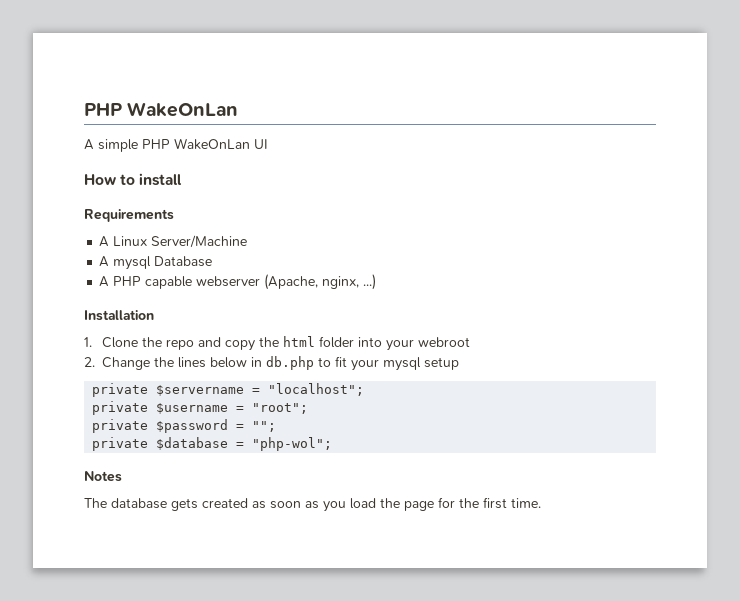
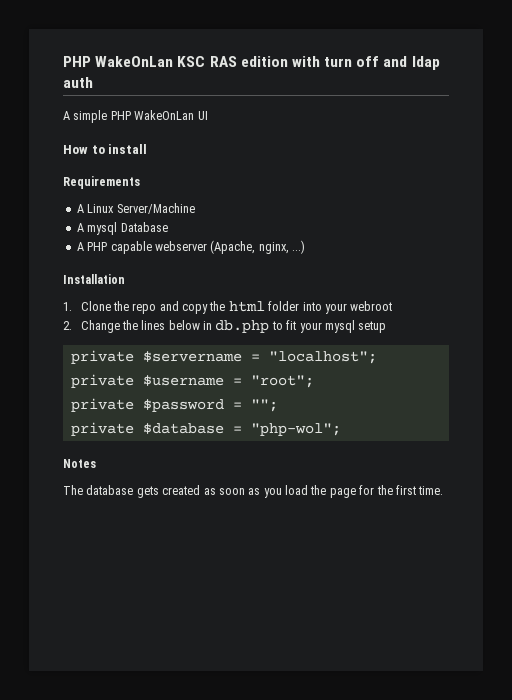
[84,102,239,117] PHP WakeOnLan -> [63,56,440,70] [63,77,93,88] PHP WakeOnLan KSC RAS edition with turn off and ldap auth

